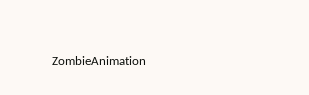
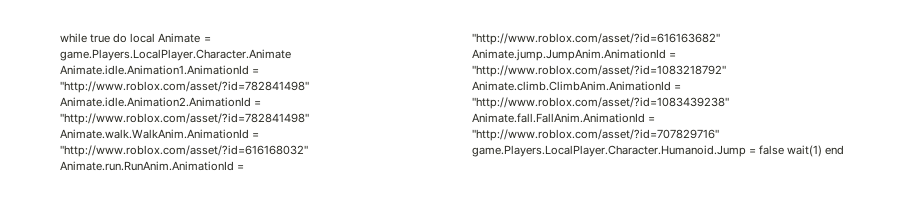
[52,56,146,65] ZombieAnimation -> [60,33,211,43] [60,49,291,61] [60,65,260,75] [60,81,309,93] [60,97,262,107] [60,113,309,125] [60,129,260,139] [60,145,308,157] [60,161,245,171] [472,33,720,45] [472,49,677,61] [472,65,726,77] [472,81,682,91] [472,97,729,109] [472,113,656,123] [472,129,719,141] [472,145,845,157] while true do local Animate = game.Players.LocalPlayer.Character.Animate Animate.idle.Animation1.AnimationId = "http://www.roblox.com/asset/?id=782841498" Animate.idle.Animation2.AnimationId = "http://www.roblox.com/asset/?id=782841498" Animate.walk.WalkAnim.AnimationId = "http://www.roblox.com/asset/?id=616168032" Animate.run.RunAnim.AnimationId = "http://www.roblox.com/asset/?id=616163682" Animate.jump.JumpAnim.AnimationId = "http://www.roblox.com/asset/?id=1083218792" Animate.climb.ClimbAnim.AnimationId = "http://www.roblox.com/asset/?id=1083439238" Animate.fall.FallAnim.AnimationId = "http://www.roblox.com/asset/?id=707829716" game.Players.LocalPlayer.Character.Humanoid.Jump = false wait(1) end

